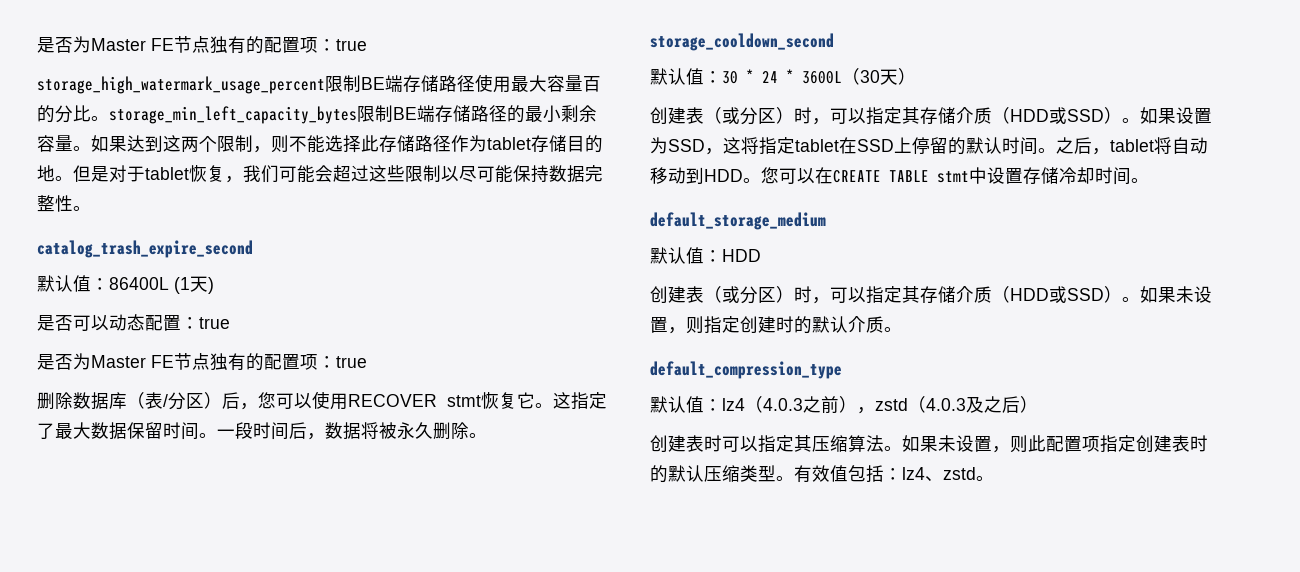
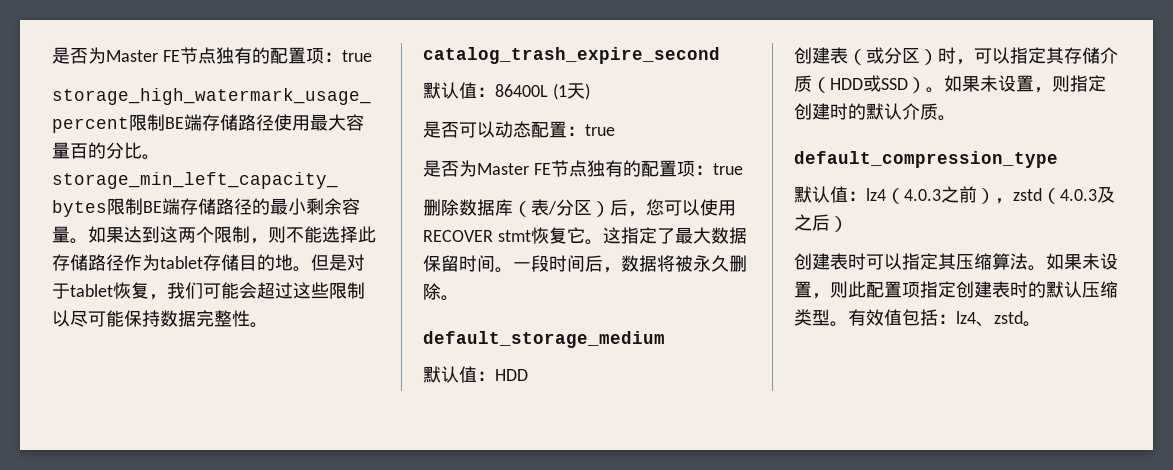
[650,33,834,51] [650,68,916,85] [650,107,1212,125] [650,137,1208,155] [650,167,1149,185] // storage_cooldown_second // 默认值：30 * 24 * 3600L（30天） // 创建表（或分区）时，可以指定其存储介质（HDD或SSD）。如果设置为SSD，这将指定tablet在SSD上停留的默认时间。之后，tablet将自动移动到HDD。您可以在CREATE TABLE stmt中设置存储冷却时间。 -> (459, 298) none

